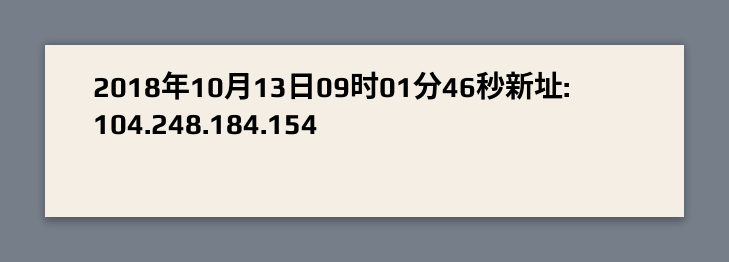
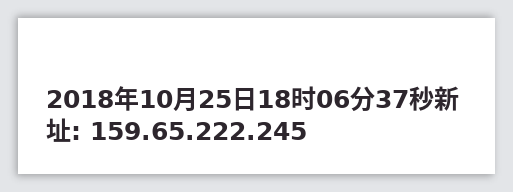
[253,71,476,100] 13日09时01分46 -> [198,86,409,112] 25日18时06分37
[93,114,318,135] 104.248.184.154 -> [90,122,307,140] 159.65.222.245

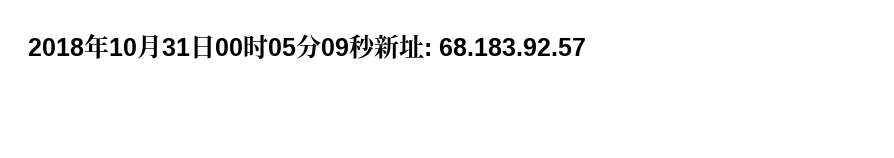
[198,86,409,112] 25日18时06分37 -> [162,34,349,59] 31日00时05分09
[90,122,307,140] 159.65.222.245 -> [439,38,586,56] 68.183.92.57

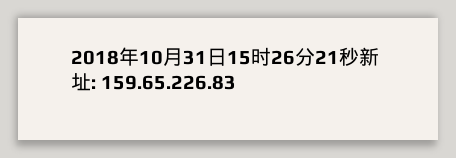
[215,34,349,59] 00时05分09 -> [227,47,339,66] 15时26分21
[439,38,586,56] 68.183.92.57 -> [101,75,237,90] 159.65.226.83

